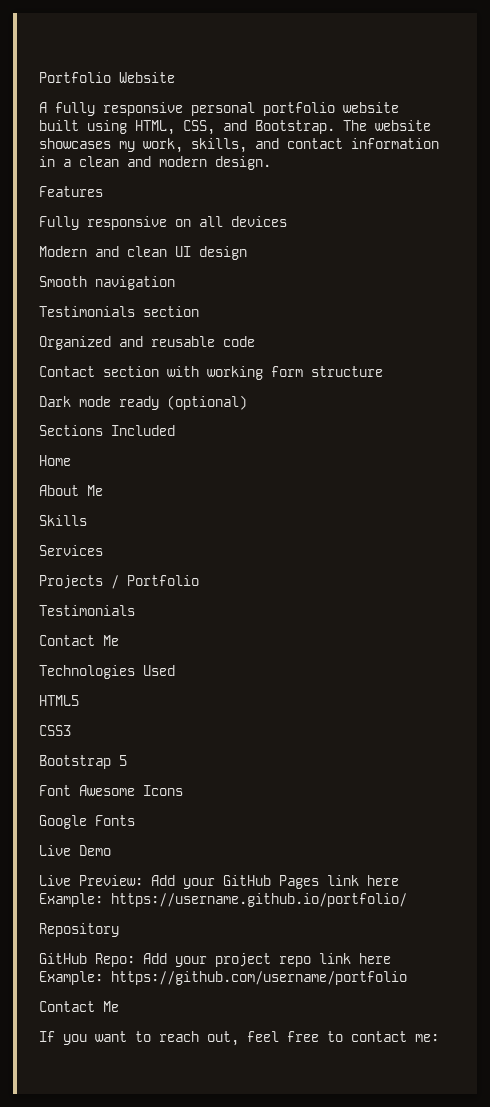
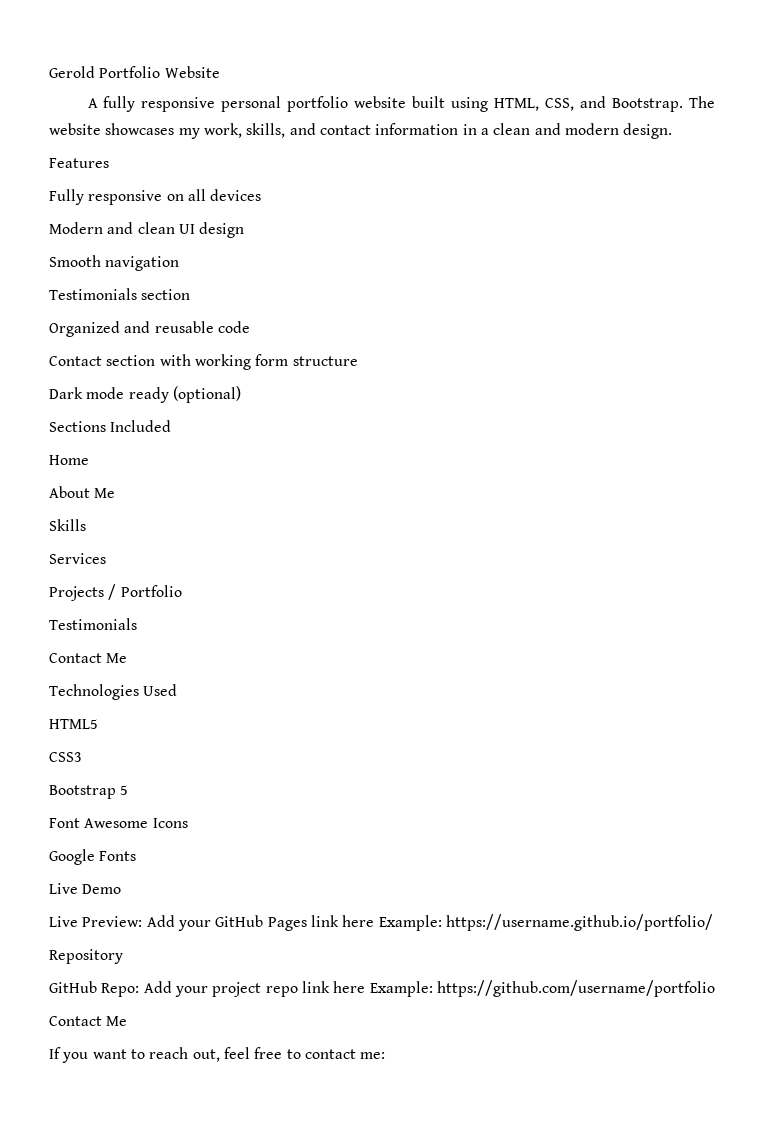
(39, 77) none -> [49,66,95,78] Gerold

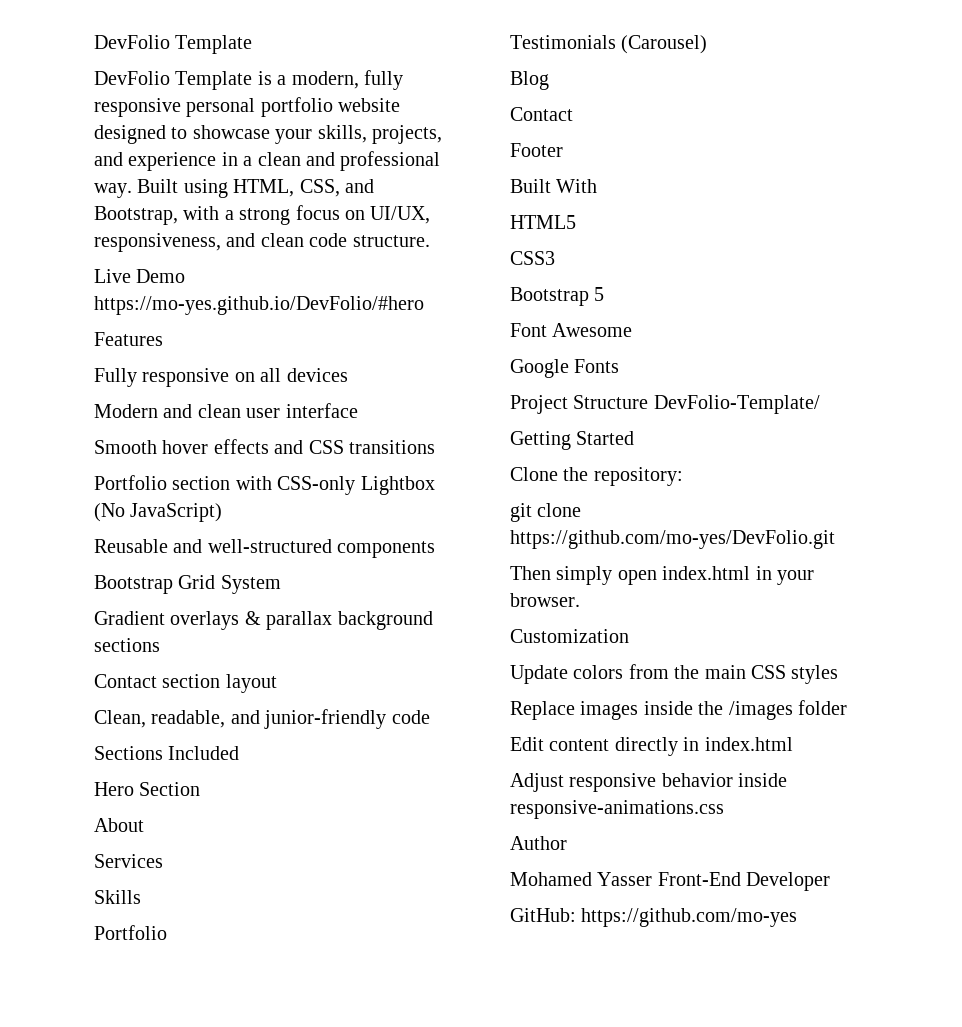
[49,66,220,78] [87,98,98,108] Gerold Portfolio Website // A -> [94,35,253,54] [94,71,359,90] DevFolio Template // DevFolio Template is a modern,
[412,96,715,112] [49,123,673,139] built using HTML, CSS, and Bootstrap. The website showcases my work, skills, and contact information in a clean and modern design. -> [94,125,442,144] [94,151,441,171] [94,179,374,198] [94,205,431,225] [94,233,430,252] [94,269,186,283] [94,296,424,315] designed to showcase your skills, projects, and experience in a clean and professional way. Built using HTML, CSS, and Bootstrap, with a strong focus on UI/UX, responsiveness, and clean code structure. // Live Demo https://mo-yes.github.io/DevFolio/#hero
[178,222,245,238] UI design -> [246,403,358,418] user interface
[105,256,180,271] [49,288,191,300] [49,321,250,337] [49,354,358,370] [49,386,241,403] navigation // Testimonials section // Organized and reusable code // Contact section with working form structure // Dark mode ready (optional) -> [162,439,435,454] [94,475,435,495] [94,503,223,522] [94,539,436,558] [94,575,281,594] [94,611,433,630] [94,638,160,652] [94,674,277,693] [94,709,430,729] hover effects and CSS transitions // Portfolio section with CSS-only Lightbox (No JavaScript) // Reusable and well-structured components // Bootstrap Grid System // Gradient overlays & parallax background sections // Contact section layout // Clean, readable, and junior-friendly code
[49,455,89,465] Home -> [94,782,201,796] Hero Section
[94,488,116,498] Me -> [94,854,163,868] // Services
[49,553,106,564] [49,584,117,601] Services // Projects / -> (141, 897) none
[49,653,128,663] [49,684,178,700] // Contact Me // Technologies Used -> [621,35,708,54] [510,71,549,90] [510,107,573,121] [510,143,563,157] [510,179,598,193] (Carousel) // Blog // Contact // Footer // Built With
[152,818,188,828] Icons -> (633, 330) none
[49,883,122,894] [49,914,713,931] [49,949,123,964] [49,980,715,997] [49,1016,128,1026] [49,1047,386,1063] Live Demo // Live Preview: Add your GitHub Pages link here Example: https://username.github.io/portfolio/ // Repository // GitHub Repo: Add your project repo link here Example: https://github.com/username/portfolio // Contact Me // If you want to reach out, feel free to contact me: -> [510,395,820,414] [510,431,635,450] [510,467,683,486] [510,503,582,522] [510,530,835,549] [510,566,814,585] [510,593,580,607] [510,629,629,643] [510,664,839,684] [510,700,847,720] [510,737,793,756] [510,773,788,792] [510,800,724,819] [510,836,567,850] [510,872,831,891] [510,908,798,927] Project Structure DevFolio-Template/ // Getting Started // Clone the repository: // git clone https://github.com/mo-yes/DevFolio.git // Then simply open index.html in your browser. // Customization // Update colors from the main CSS styles // Replace images inside the /images folder // Edit content directly in index.html // Adjust responsive behavior inside responsive-animations.css // Author // Mohamed Yasser Front-End Developer // GitHub: https://github.com/mo-yes

